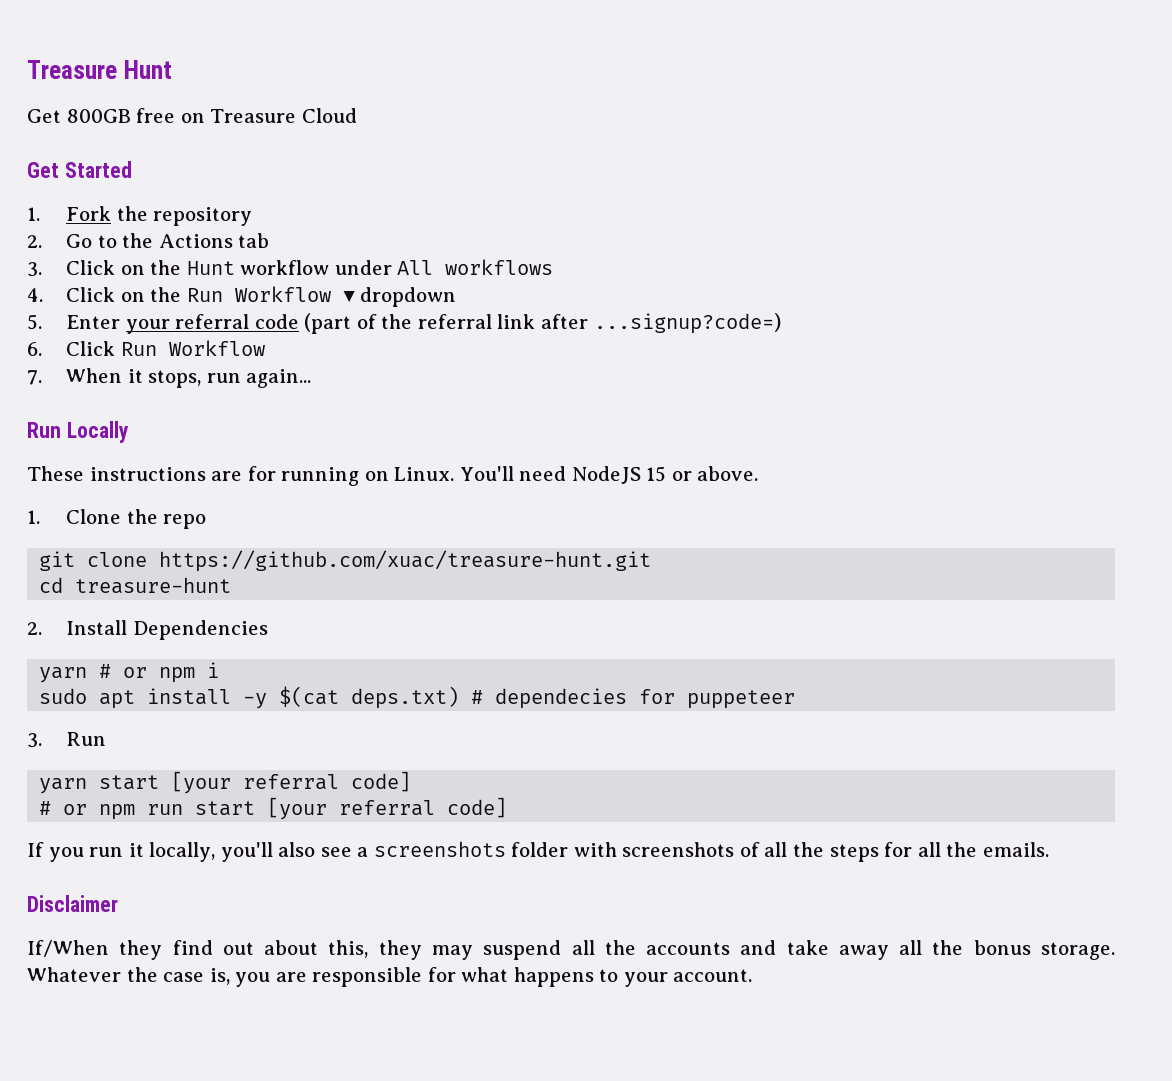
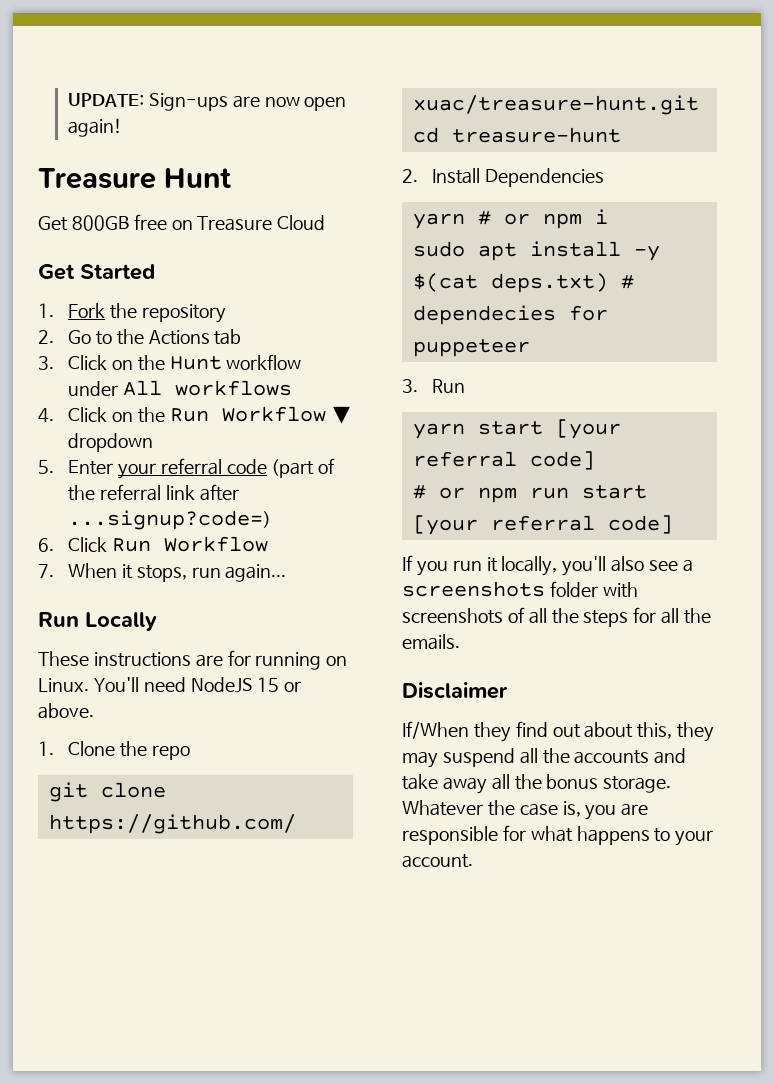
(27, 69) none -> [67,93,347,111] [67,118,122,137] UPDATE: Sign-ups are now open again! //

